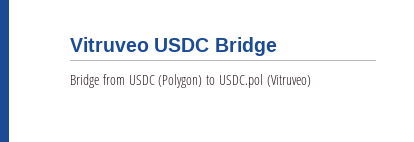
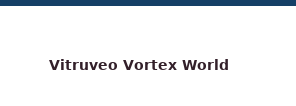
[154,37,277,56] [70,74,311,88] USDC Bridge // Bridge from USDC (Polygon) to USDC.pol (Vitruveo) -> [123,59,229,70] Vortex World

